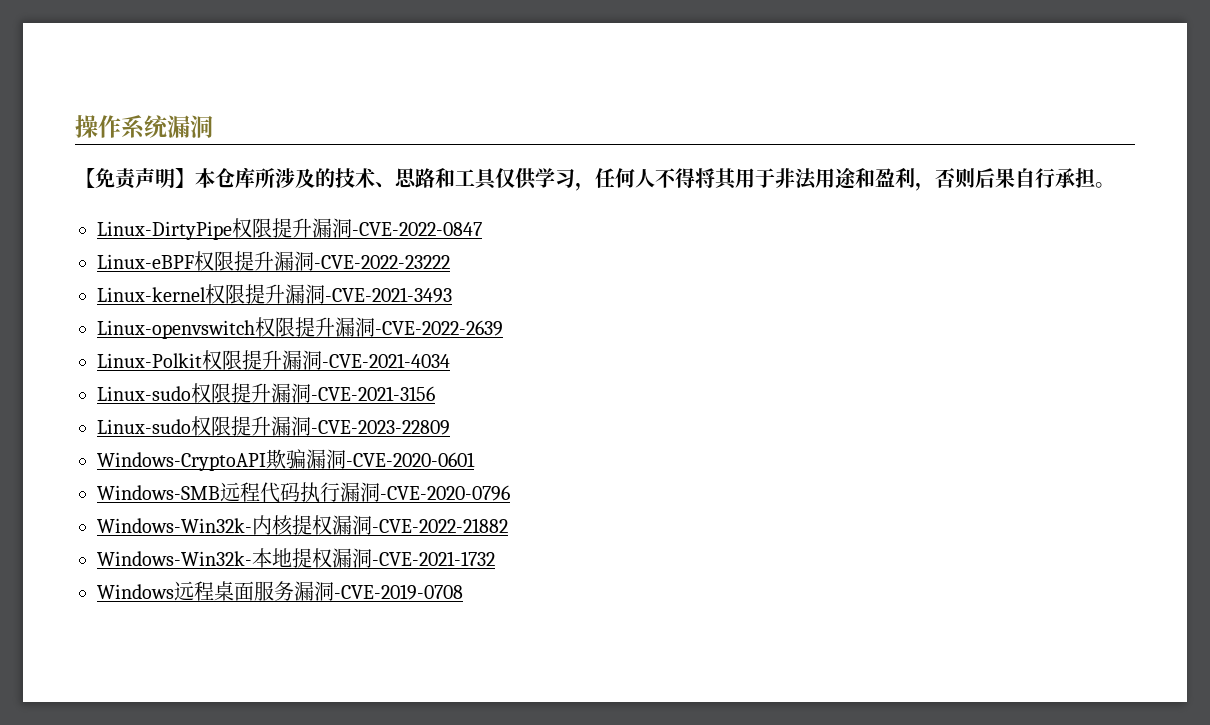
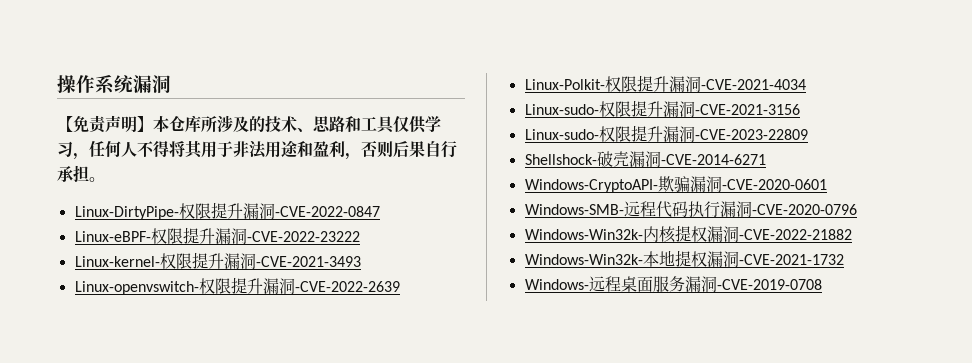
[97,221,232,240] Linux-DirtyPipe -> [74,206,179,220] Linux-DirtyPipe-
[97,254,194,269] Linux-eBPF -> [74,231,151,242] Linux-eBPF-
[97,287,206,302] Linux-kernel -> [74,256,160,267] Linux-kernel-
[97,320,255,339] Linux-openvswitch -> [74,281,199,295] Linux-openvswitch-
[97,353,202,368] Linux-Polkit -> [524,79,605,90] Linux-Polkit-
[97,386,191,401] Linux-sudo -> [524,104,599,115] Linux-sudo-
[97,419,191,434] Linux-sudo -> [524,129,599,140] Linux-sudo-
[97,452,266,471] Windows-CryptoAPI -> [524,151,766,168] [524,179,658,193] Shellshock-破壳漏洞-CVE-2014-6271 // Windows-CryptoAPI-
[97,485,220,500] Windows-SMB -> [524,204,624,215] Windows-SMB-
[97,584,174,599] Windows -> [524,279,589,290] Windows-

